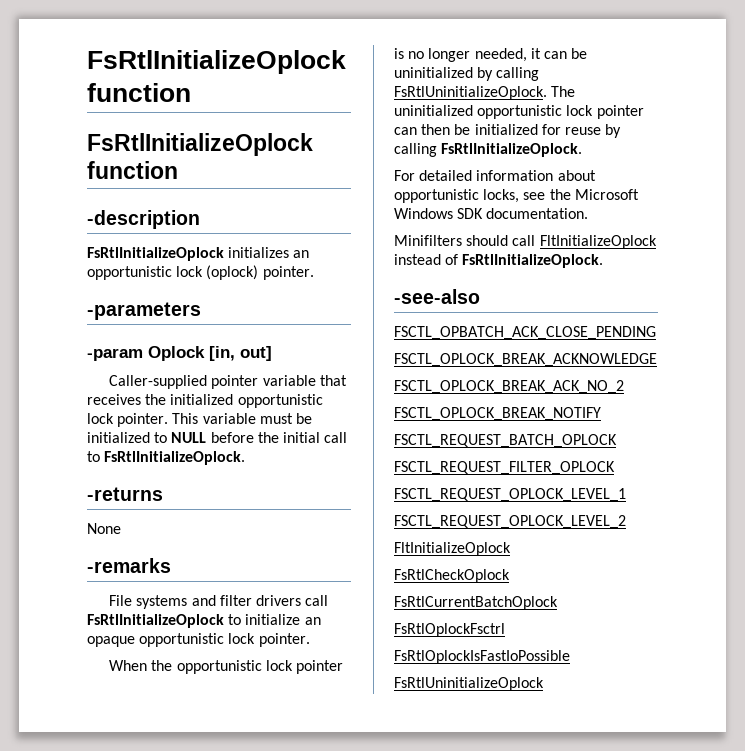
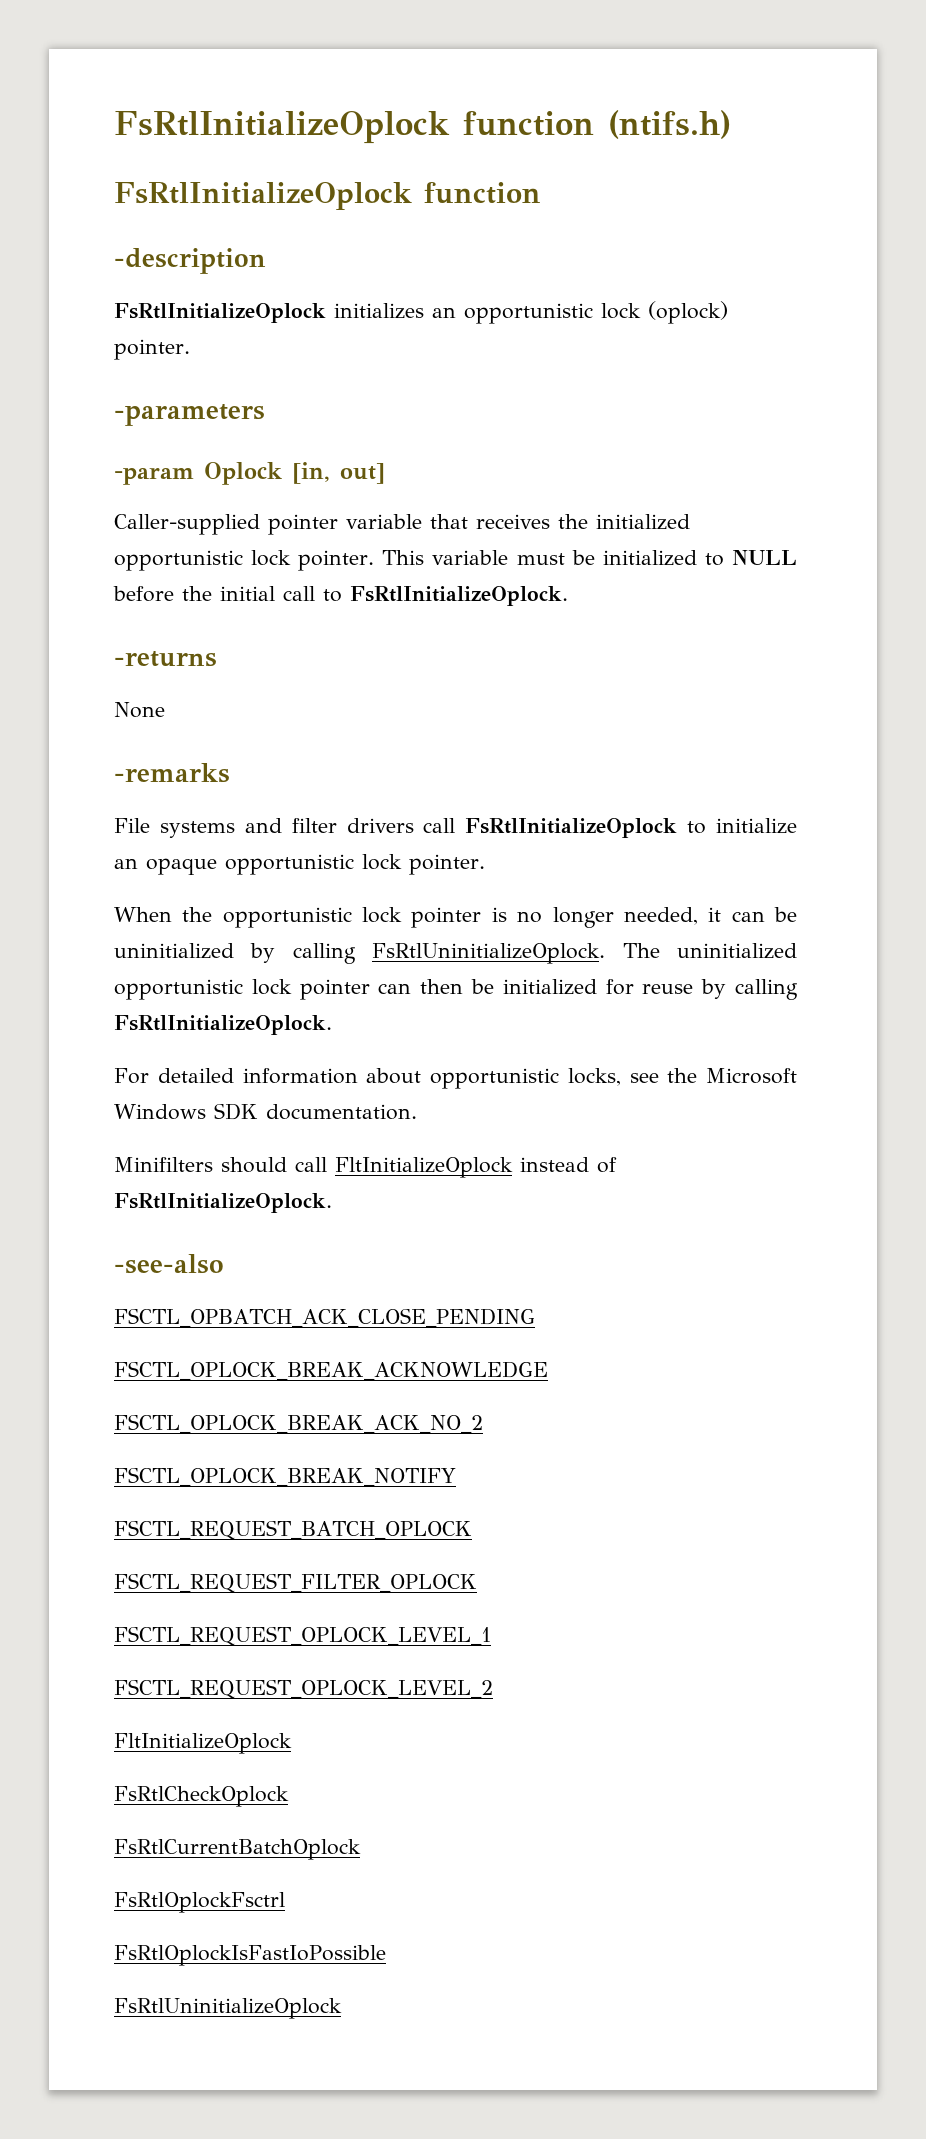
[87,50,346,74] [87,83,191,102] FsRtlInitializeOplock function -> [114,110,731,144] FsRtlInitializeOplock function (ntifs.h)

